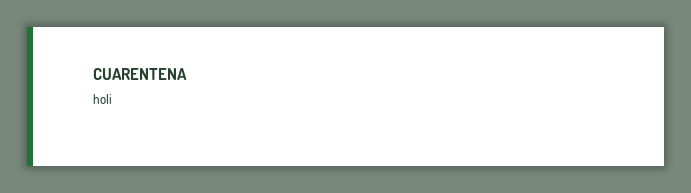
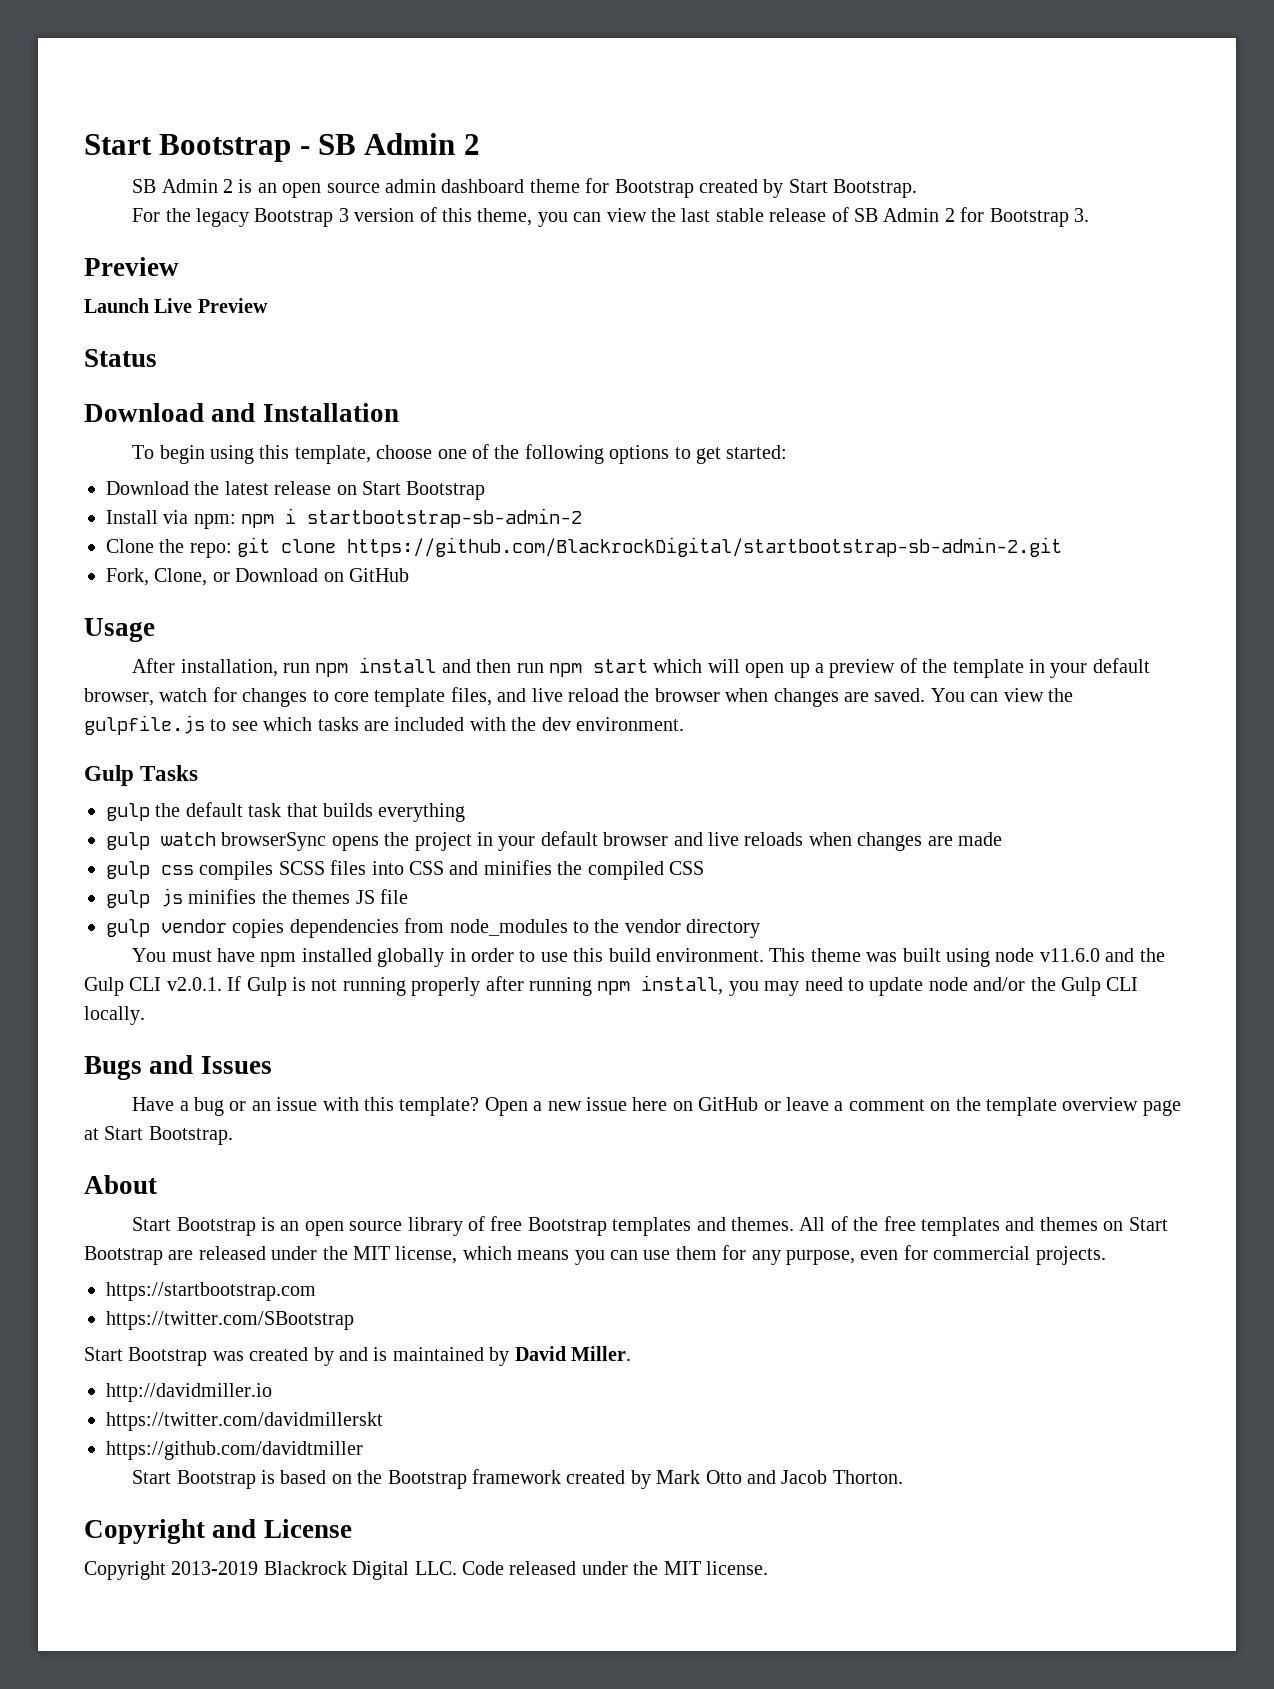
[93,68,187,80] [93,94,112,104] CUARENTENA // holi -> [84,133,480,162] [132,178,918,198] [132,207,1089,227] [84,257,179,276] [84,298,268,313] [84,349,157,367] [84,403,399,422] [132,444,788,464] [106,481,486,500] [106,508,583,529] [106,537,1063,558] [106,568,409,586] [84,618,155,642] [132,657,1150,678] [84,687,1073,707] [84,715,684,735] [84,765,199,786] [106,802,466,822] [106,831,1002,851] [106,860,704,880] [106,888,408,908] [106,918,761,938] [132,948,1165,967] [84,975,1139,996] [84,1006,145,1025] [84,1055,272,1080] [132,1097,1181,1116] [84,1126,233,1145] [84,1175,157,1194] [132,1216,1168,1236] [84,1245,1106,1265] [106,1282,316,1301] [106,1311,354,1330] [84,1346,631,1366] [106,1383,272,1402] [106,1412,383,1431] [106,1441,363,1460] [132,1469,903,1489] [84,1519,352,1544] [84,1561,768,1580] Start Bootstrap - SB Admin 2 // SB Admin 2 is an open source admin dashboard theme for Bootstrap created by Start Bootstrap. // For the legacy Bootstrap 3 version of this theme, you can view the last stable release of SB Admin 2 for Bootstrap 3. // Preview // Launch Live Preview // Status // Download and Installation // To begin using this template, choose one of the following options to get started: // Download the latest release on Start Bootstrap // Install via npm: npm i startbootstrap-sb-admin-2 // Clone the repo: git clone https://github.com/BlackrockDigital/startbootstrap-sb-admin-2.git // Fork, Clone, or Download on GitHub // Usage // After installation, run npm install and then run npm start which will open up a preview of the template in your default browser, watch for changes to core template files, and live reload the browser when changes are saved. You can view the gulpfile.js to see which tasks are included with the dev environment. // Gulp Tasks // gulp the default task that builds everything // gulp watch browserSync opens the project in your default browser and live reloads when changes are made // gulp css compiles SCSS files into CSS and minifies the compiled CSS // gulp js minifies the themes JS file // gulp vendor copies dependencies from node_modules to the vendor directory // You must have npm installed globally in order to use this build environment. This theme was built using node v11.6.0 and the Gulp CLI v2.0.1. If Gulp is not running properly after running npm install, you may need to update node and/or the Gulp CLI locally. // Bugs and Issues // Have a bug or an issue with this template? Open a new issue here on GitHub or leave a comment on the template overview page at Start Bootstrap. // About // Start Bootstrap is an open source library of free Bootstrap templates and themes. All of the free templates and themes on Start Bootstrap are released under the MIT license, which means you can use them for any purpose, even for commercial projects. // https://startbootstrap.com // https://twitter.com/SBootstrap // Start Bootstrap was created by and is maintained by David Miller. // http://davidmiller.io // https://twitter.com/davidmillerskt // https://github.com/davidtmiller // Start Bootstrap is based on the Bootstrap framework created by Mark Otto and Jacob Thorton. // Copyright and License // Copyright 2013-2019 Blackrock Digital LLC. Code released under the MIT license.

